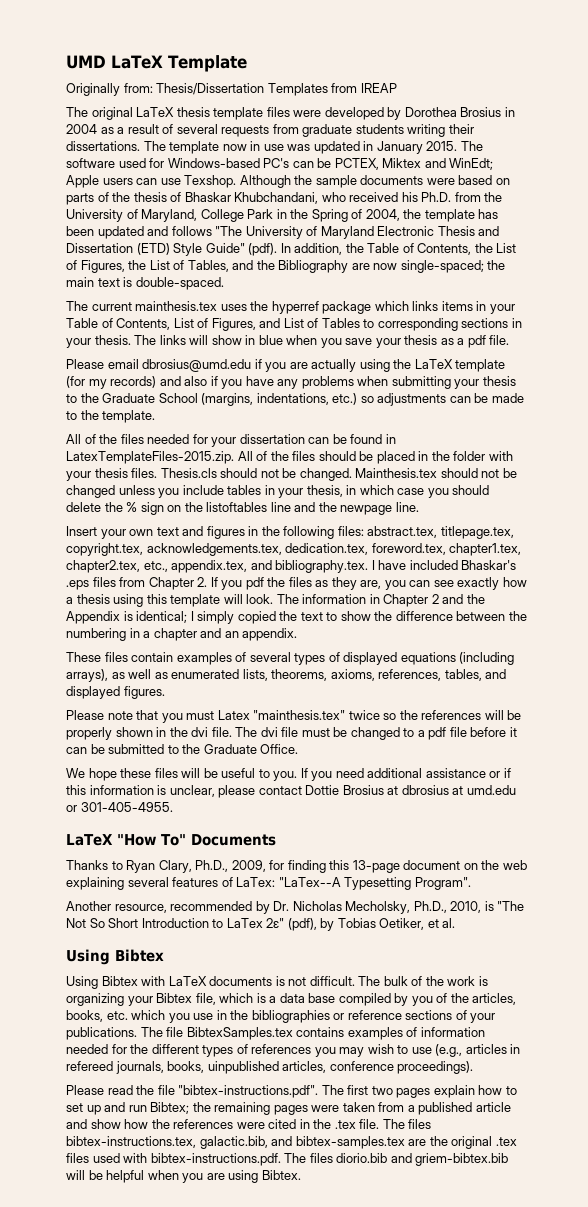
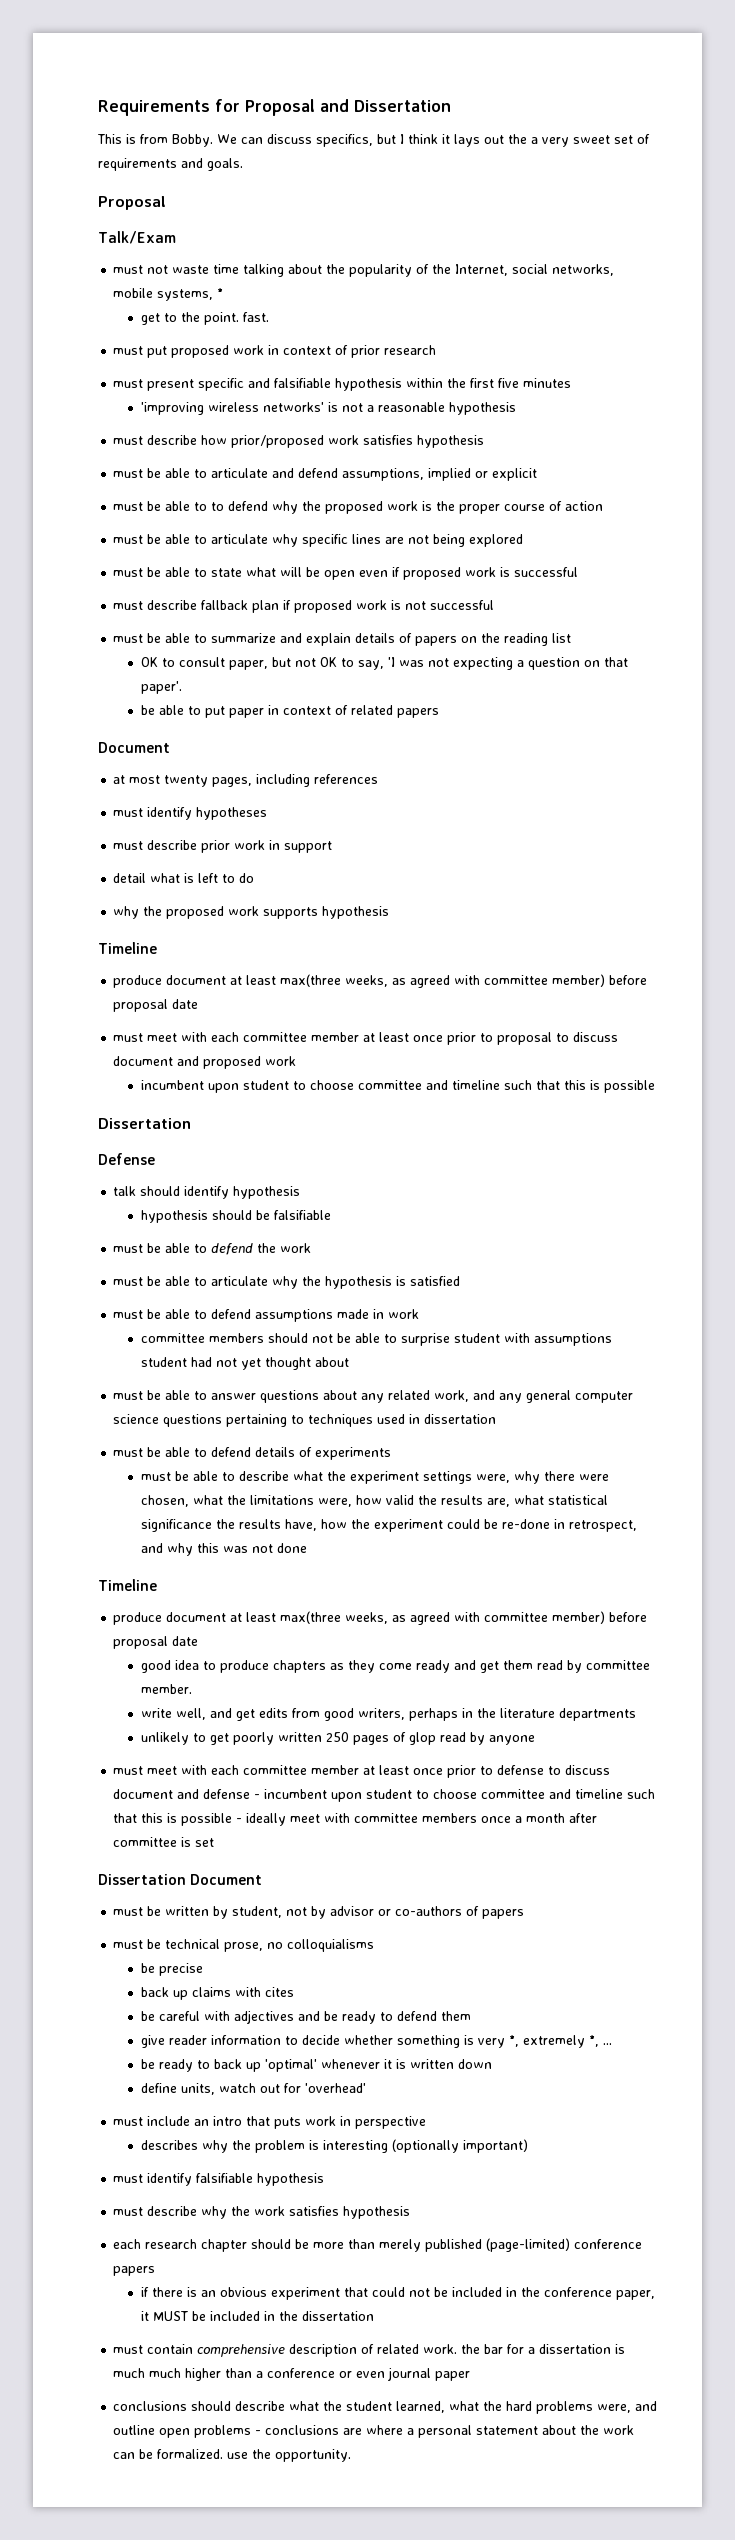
[66,55,247,72] [66,83,397,96] [66,107,515,120] [66,124,474,137] [66,141,483,154] [66,158,494,170] [66,175,510,188] [66,192,503,205] [66,209,499,222] [66,226,500,239] [66,243,517,256] [66,260,506,273] [66,277,224,290] [66,301,515,314] [66,318,522,331] [66,335,510,348] [66,359,506,372] [66,376,516,389] [66,393,524,406] [66,410,156,423] [66,434,396,447] [66,451,513,464] [66,468,517,481] [66,485,490,498] [66,502,419,515] [66,526,514,539] [66,543,522,556] [66,560,517,573] [66,577,527,590] [66,594,485,607] [66,611,527,624] [66,628,298,641] [66,652,515,665] [66,669,507,682] [66,686,165,699] [66,710,522,723] [66,727,517,740] [66,744,299,754] [66,768,511,781] [66,785,516,798] [66,802,173,812] [66,834,276,846] [66,860,527,873] [66,877,471,890] [66,901,525,914] [66,918,456,931] [66,949,164,965] [66,976,488,989] [66,993,517,1006] [66,1010,496,1023] [66,1027,485,1040] [66,1044,521,1057] [66,1061,474,1074] [66,1085,517,1098] [66,1102,511,1115] [66,1119,432,1129] [66,1136,517,1149] [66,1153,509,1166] [66,1170,301,1183] UMD LaTeX Template // Originally from: Thesis/Dissertation Templates from IREAP // The original LaTeX thesis template files were developed by Dorothea Brosius in 2004 as a result of several requests from graduate students writing their dissertations. The template now in use was updated in January 2015. The software used for Windows-based PC's can be PCTEX, Miktex and WinEdt; Apple users can use Texshop. Although the sample documents were based on parts of the thesis of Bhaskar Khubchandani, who received his Ph.D. from the University of Maryland, College Park in the Spring of 2004, the template has been updated and follows "The University of Maryland Electronic Thesis and Dissertation (ETD) Style Guide" (pdf). In addition, the Table of Contents, the List of Figures, the List of Tables, and the Bibliography are now single-spaced; the main text is double-spaced. // The current mainthesis.tex uses the hyperref package which links items in your Table of Contents, List of Figures, and List of Tables to corresponding sections in your thesis. The links will show in blue when you save your thesis as a pdf file. // Please email dbrosius@umd.edu if you are actually using the LaTeX template (for my records) and also if you have any problems when submitting your thesis to the Graduate School (margins, indentations, etc.) so adjustments can be made to the template. // All of the files needed for your dissertation can be found in LatexTemplateFiles-2015.zip. All of the files should be placed in the folder with your thesis files. Thesis.cls should not be changed. Mainthesis.tex should not be changed unless you include tables in your thesis, in which case you should delete the % sign on the listoftables line and the newpage line. // Insert your own text and figures in the following files: abstract.tex, titlepage.tex, copyright.tex, acknowledgements.tex, dedication.tex, foreword.tex, chapter1.tex, chapter2.tex, etc., appendix.tex, and bibliography.tex. I have included Bhaskar's .eps files from Chapter 2. If you pdf the files as they are, you can see exactly how a thesis using this template will look. The information in Chapter 2 and the Appendix is identical; I simply copied the text to show the difference between the numbering in a chapter and an appendix. // These files contain examples of several types of displayed equations (including arrays), as well as enumerated lists, theorems, axioms, references, tables, and displayed figures. // Please note that you must Latex "mainthesis.tex" twice so the references will be properly shown in the dvi file. The dvi file must be changed to a pdf file before it can be submitted to the Graduate Office. // We hope these files will be useful to you. If you need additional assistance or if this information is unclear, please contact Dottie Brosius at dbrosius at umd.edu or 301-405-4955. // LaTeX "How To" Documents // Thanks to Ryan Clary, Ph.D., 2009, for finding this 13-page document on the web explaining several features of LaTex: "LaTex--A Typesetting Program". // Another resource, recommended by Dr. Nicholas Mecholsky, Ph.D., 2010, is "The Not So Short Introduction to LaTex 2ε" (pdf), by Tobias Oetiker, et al. // Using Bibtex // Using Bibtex with LaTeX documents is not difficult. The bulk of the work is organizing your Bibtex file, which is a data base compiled by you of the articles, books, etc. which you use in the bibliographies or reference sections of your publications. The file BibtexSamples.tex contains examples of information needed for the different types of references you may wish to use (e.g., articles in refereed journals, books, uinpublished articles, conference proceedings). // Please read the file "bibtex-instructions.pdf". The first two pages explain how to set up and run Bibtex; the remaining pages were taken from a published article and show how the references were cited in the .tex file. The files bibtex-instructions.tex, galactic.bib, and bibtex-samples.tex are the original .tex files used with bibtex-instructions.pdf. The files diorio.bib and griem-bibtex.bib will be helpful when you are using Bibtex. -> [98,99,451,116] [97,134,650,147] [98,158,243,171] [98,196,166,210] [98,231,176,244] [113,264,615,277] [113,288,224,301] [140,312,269,325] [113,345,437,358] [113,378,572,391] [140,402,516,415] [113,435,485,448] [113,468,538,481] [113,501,604,514] [113,534,524,547] [113,567,579,580] [113,600,495,613] [113,633,572,646] [140,657,628,670] [140,681,182,694] [140,705,439,718] [98,742,170,753] [113,774,379,787] [113,807,268,820] [113,840,333,853] [113,873,255,883] [113,906,390,919] [98,942,157,954] [113,974,648,988] [113,999,199,1012] [113,1032,619,1045] [113,1056,297,1069] [140,1080,655,1093] [98,1118,191,1129] [98,1153,155,1165] [113,1186,301,1199] [140,1210,331,1223] [113,1243,312,1255] [113,1276,461,1289] [113,1309,420,1322] [140,1333,612,1346] [140,1357,349,1370] [113,1390,634,1403] [113,1414,497,1427] [113,1447,392,1460] [140,1471,609,1484] [140,1495,608,1507] [140,1519,637,1532] [140,1543,307,1556] [98,1579,157,1591] [113,1611,648,1625] [113,1636,199,1649] [140,1660,650,1673] [140,1684,192,1694] [140,1708,636,1721] [140,1732,535,1745] [113,1765,611,1778] [113,1789,656,1802] [113,1813,598,1826] [113,1837,215,1847] [98,1874,263,1885] [113,1906,525,1919] [113,1939,375,1952] [140,1963,203,1976] [140,1987,294,2000] [140,2010,471,2024] [140,2035,612,2048] [140,2059,492,2072] [140,2083,366,2095] [113,2116,427,2129] [140,2139,528,2153] [113,2173,325,2186] [113,2206,411,2219] [113,2238,643,2252] [113,2266,156,2276] [140,2287,655,2300] [140,2311,374,2321] [113,2344,626,2357] [113,2367,471,2381] [113,2401,658,2414] [113,2425,635,2438] [113,2449,352,2462] Requirements for Proposal and Dissertation // This is from Bobby. We can discuss specifics, but I think it lays out the a very sweet set of requirements and goals. // Proposal // Talk/Exam // must not waste time talking about the popularity of the Internet, social networks, mobile systems, * // get to the point. fast. // must put proposed work in context of prior research // must present specific and falsifiable hypothesis within the first five minutes // 'improving wireless networks' is not a reasonable hypothesis // must describe how prior/proposed work satisfies hypothesis // must be able to articulate and defend assumptions, implied or explicit // must be able to to defend why the proposed work is the proper course of action // must be able to articulate why specific lines are not being explored // must be able to state what will be open even if proposed work is successful // must describe fallback plan if proposed work is not successful // must be able to summarize and explain details of papers on the reading list // OK to consult paper, but not OK to say, 'I was not expecting a question on that paper'. // be able to put paper in context of related papers // Document // at most twenty pages, including references // must identify hypotheses // must describe prior work in support // detail what is left to do // why the proposed work supports hypothesis // Timeline // produce document at least max(three weeks, as agreed with committee member) before proposal date // must meet with each committee member at least once prior to proposal to discuss document and proposed work // incumbent upon student to choose committee and timeline such that this is possible // Dissertation // Defense // talk should identify hypothesis // hypothesis should be falsifiable // must be able to defend the work // must be able to articulate why the hypothesis is satisfied // must be able to defend assumptions made in work // committee members should not be able to surprise student with assumptions student had not yet thought about // must be able to answer questions about any related work, and any general computer science questions pertaining to techniques used in dissertation // must be able to defend details of experiments // must be able to describe what the experiment settings were, why there were chosen, what the limitations were, how valid the results are, what statistical significance the results have, how the experiment could be re-done in retrospect, and why this was not done // Timeline // produce document at least max(three weeks, as agreed with committee member) before proposal date // good idea to produce chapters as they come ready and get them read by committee member. // write well, and get edits from good writers, perhaps in the literature departments // unlikely to get poorly written 250 pages of glop read by anyone // must meet with each committee member at least once prior to defense to discuss document and defense - incumbent upon student to choose committee and timeline such that this is possible - ideally meet with committee members once a month after committee is set // Dissertation Document // must be written by student, not by advisor or co-authors of papers // must be technical prose, no colloquialisms // be precise // back up claims with cites // be careful with adjectives and be ready to defend them // give reader information to decide whether something is very *, extremely *, ... // be ready to back up 'optimal' whenever it is written down // define units, watch out for 'overhead' // must include an intro that puts work in perspective // describes why the problem is interesting (optionally important) // must identify falsifiable hypothesis // must describe why the work satisfies hypothesis // each research chapter should be more than merely published (page-limited) conference papers // if there is an obvious experiment that could not be included in the conference paper, it MUST be included in the dissertation // must contain comprehensive description of related work. the bar for a dissertation is much much higher than a conference or even journal paper // conclusions should describe what the student learned, what the hard problems were, and outline open problems - conclusions are where a personal statement about the work can be formalized. use the opportunity.

